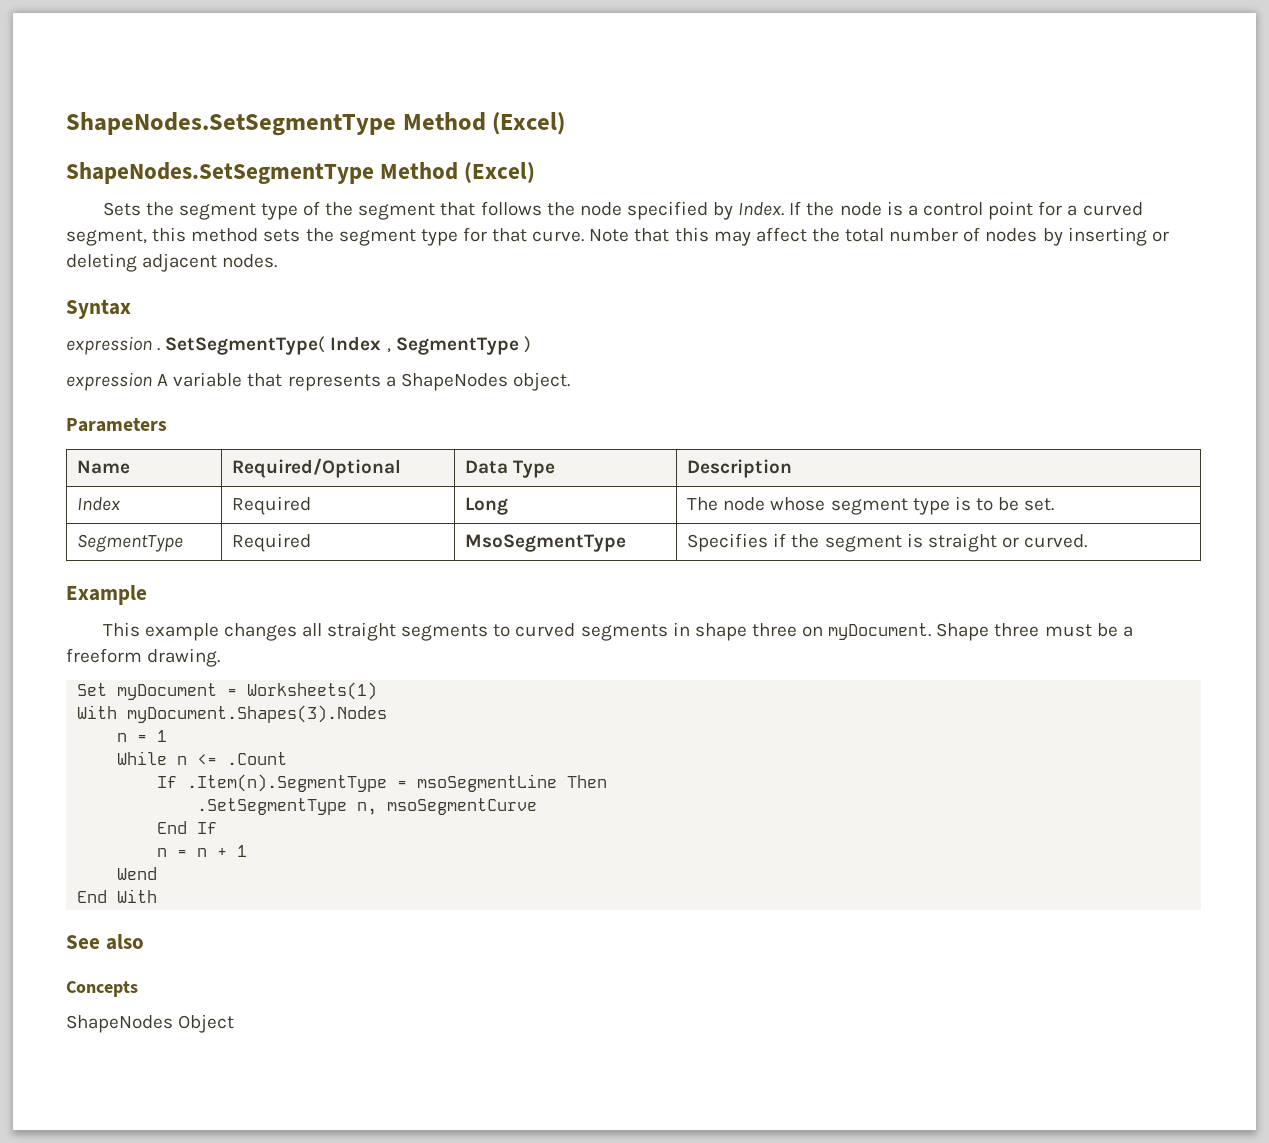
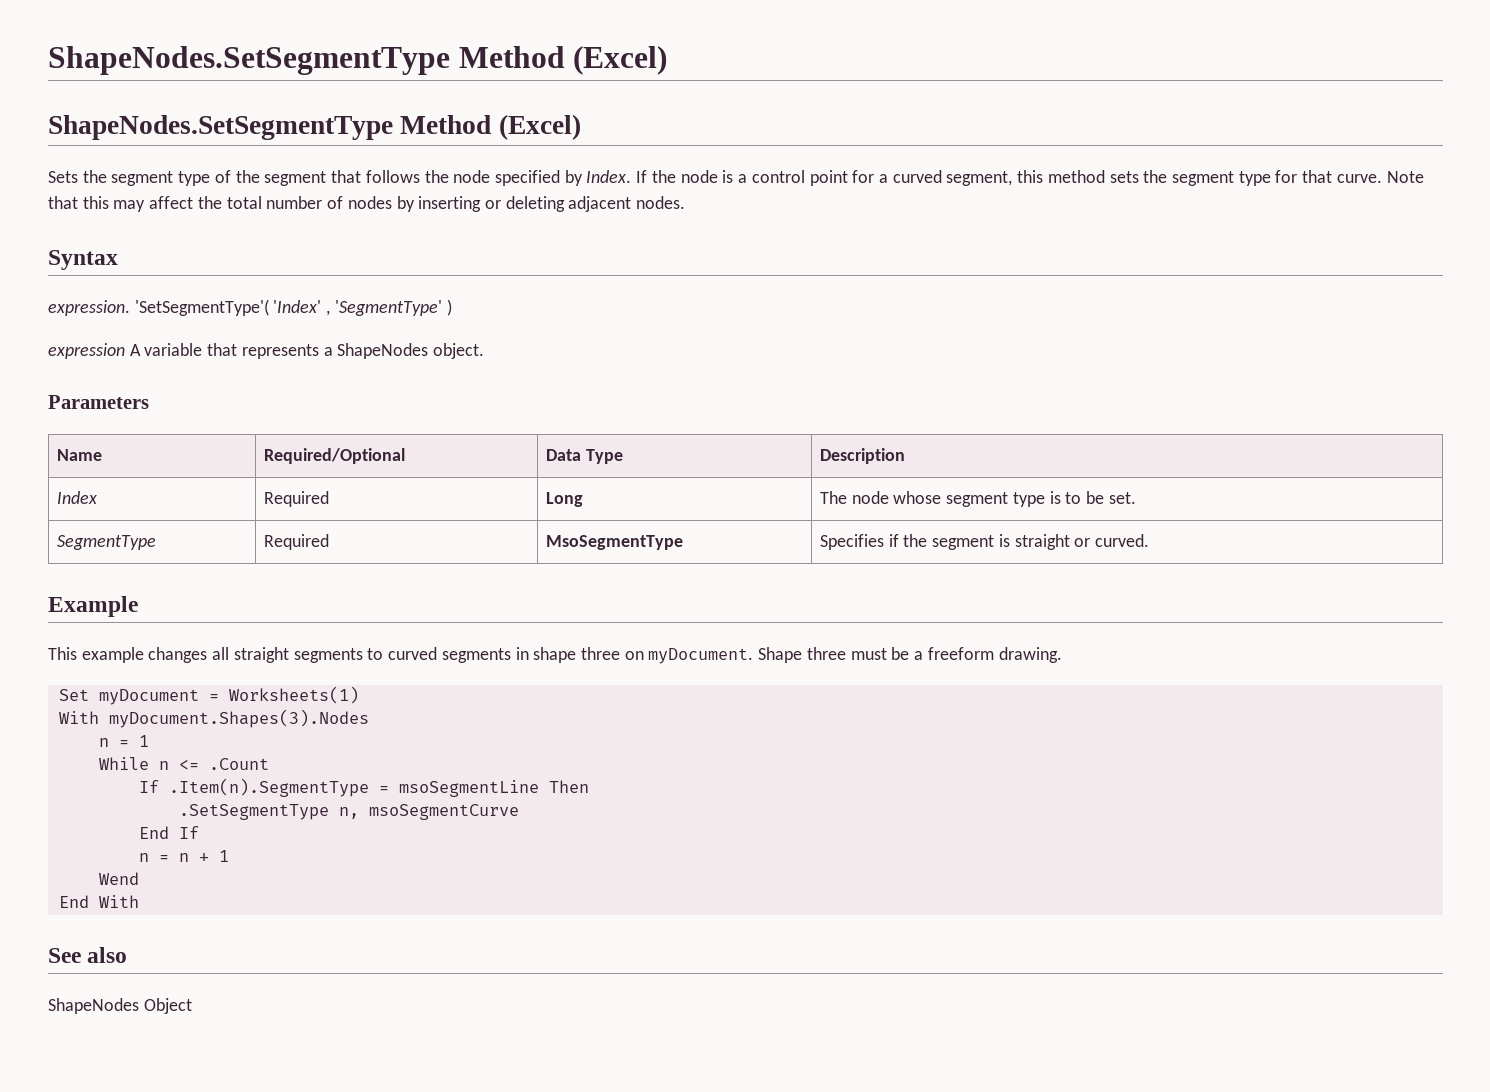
[66,336,519,355] expression . SetSegmentType( Index , SegmentType -> [48,299,442,316] expression. 'SetSegmentType'( 'Index' , 'SegmentType'
[66,981,138,997] // Concepts -> (128, 955) none

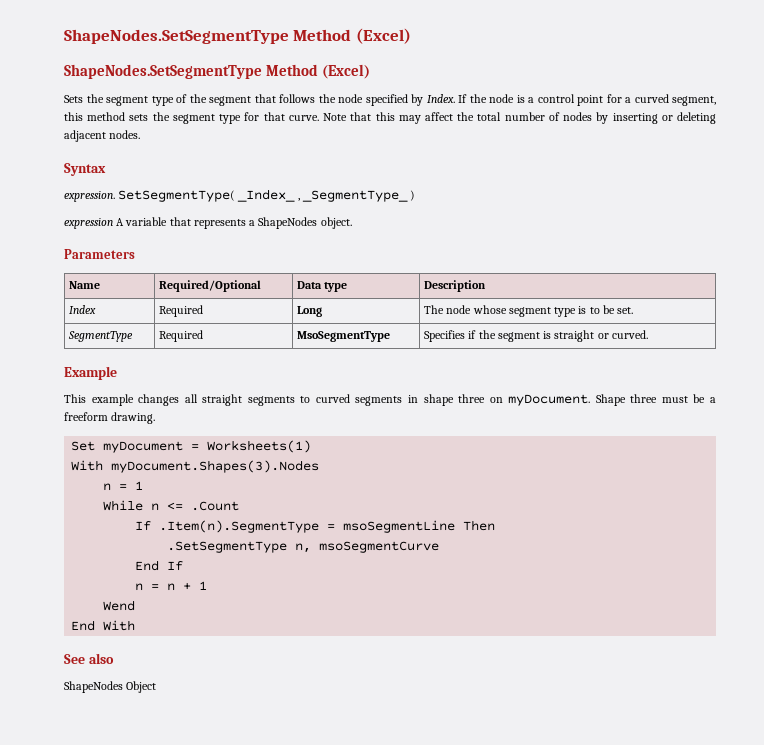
[134,299,442,316] 'SetSegmentType'( 'Index' , 'SegmentType' -> [118,189,408,202] SetSegmentType( _Index_ , _SegmentType_
[585,449,623,464] Type -> [324,282,348,292] type

